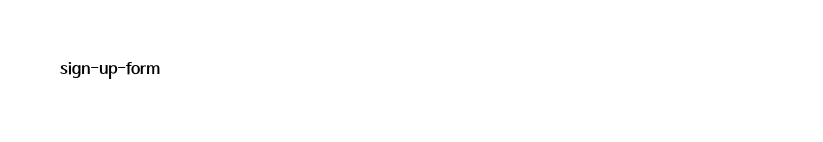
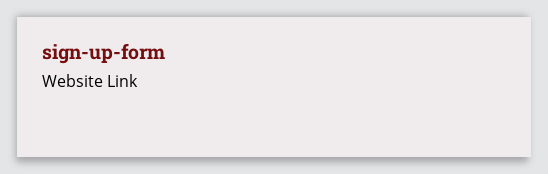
(160, 70) none -> [42,74,139,87] // Website Link

